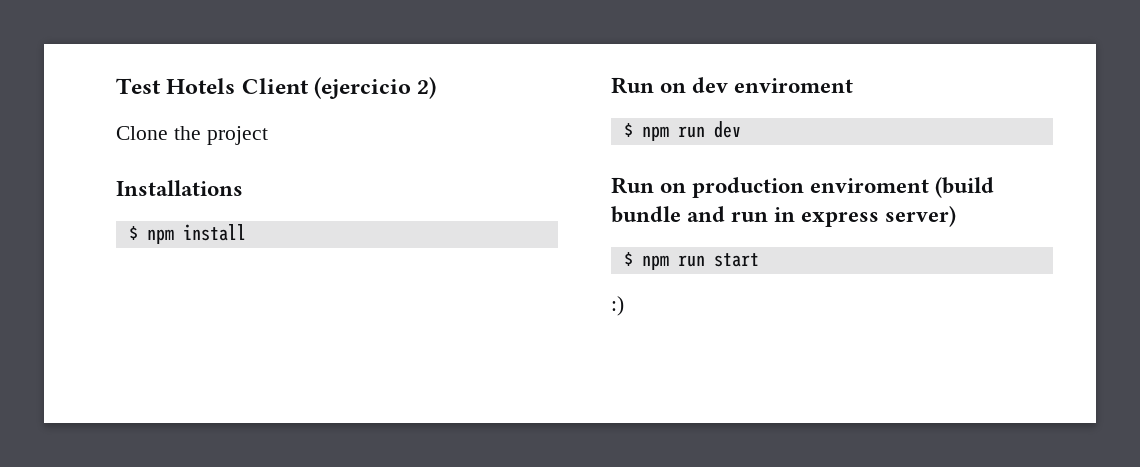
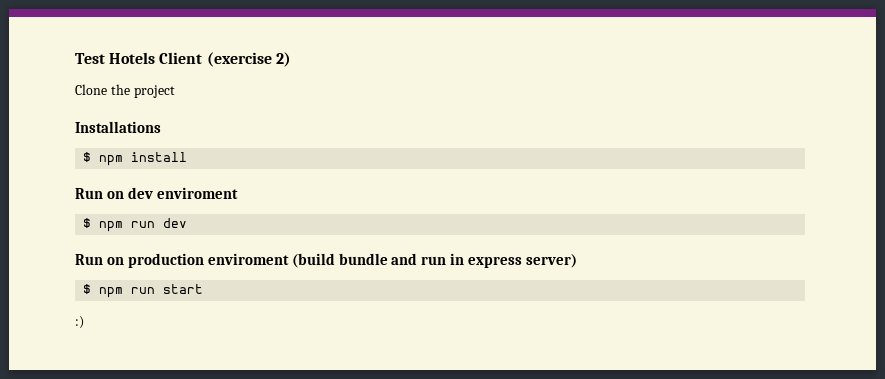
[314,77,412,99] (ejercicio -> [206,52,272,67] (exercise

